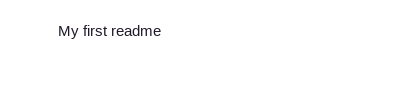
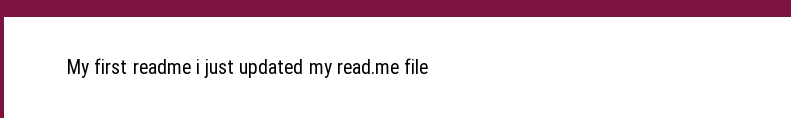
(162, 30) none -> [195,58,429,78] i just updated my read.me file

